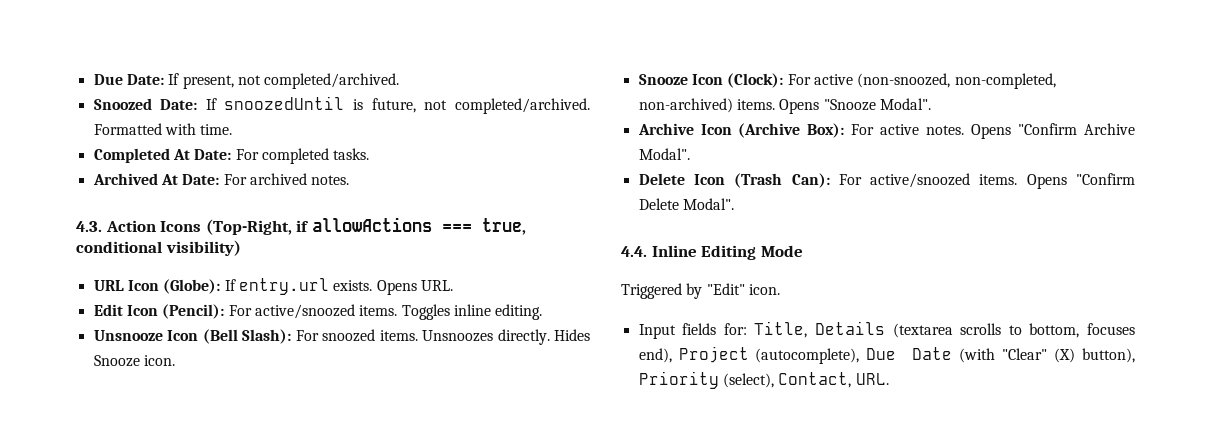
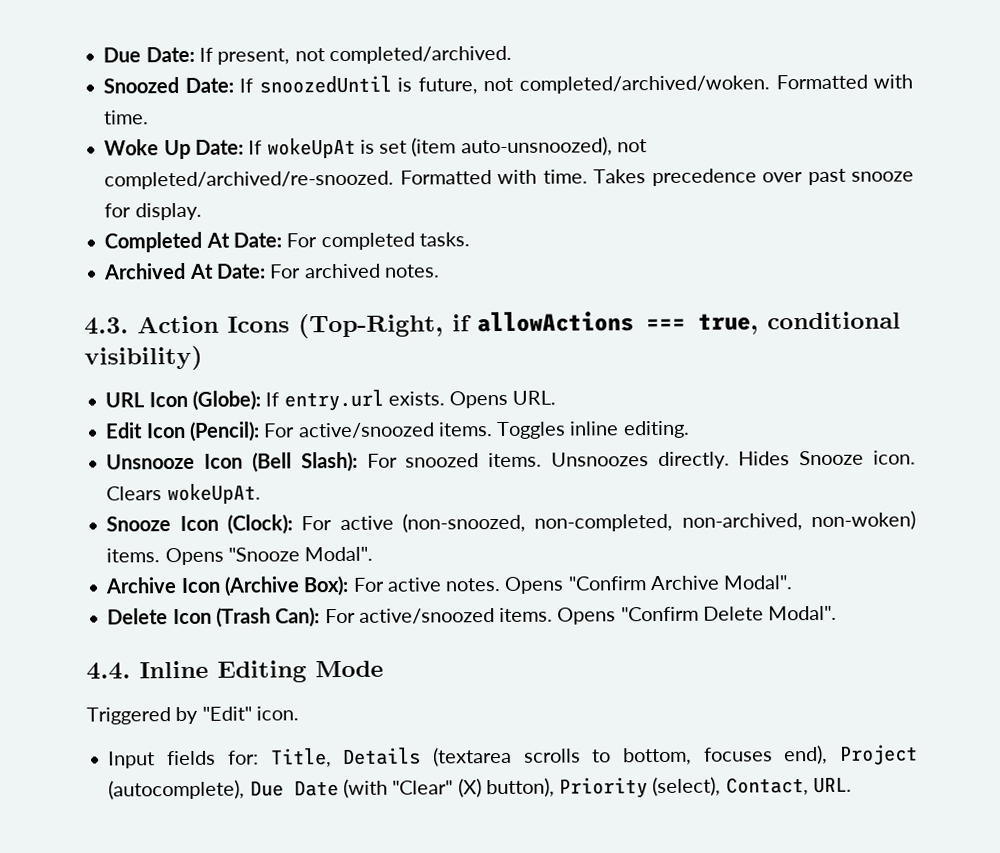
[455,98,590,114] [93,123,233,135] completed/archived. Formatted with time. -> [518,74,913,94] [104,110,150,125] [104,136,647,160] [104,168,915,190] [104,202,202,221] completed/archived/woken. Formatted with time. // Woke Up Date: If wokeUpAt is set (item auto-unsnoozed), not completed/archived/re-snoozed. Formatted with time. Takes precedence over past snooze for display.
(175, 360) none -> [106,483,261,505] Clears wokeUpAt.
[638,98,733,113] non-archived) -> [681,510,917,531] non-archived, non-woken)

